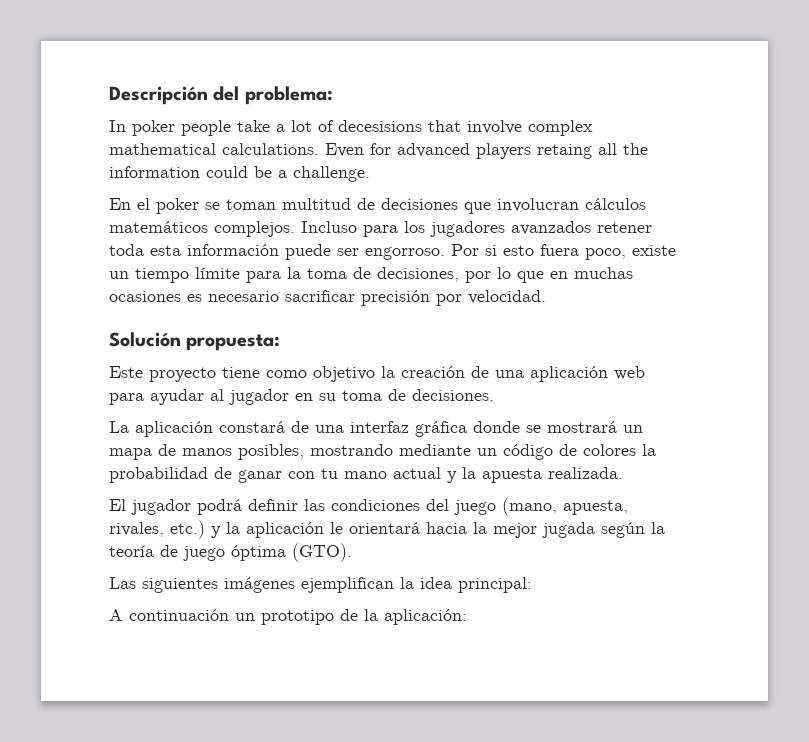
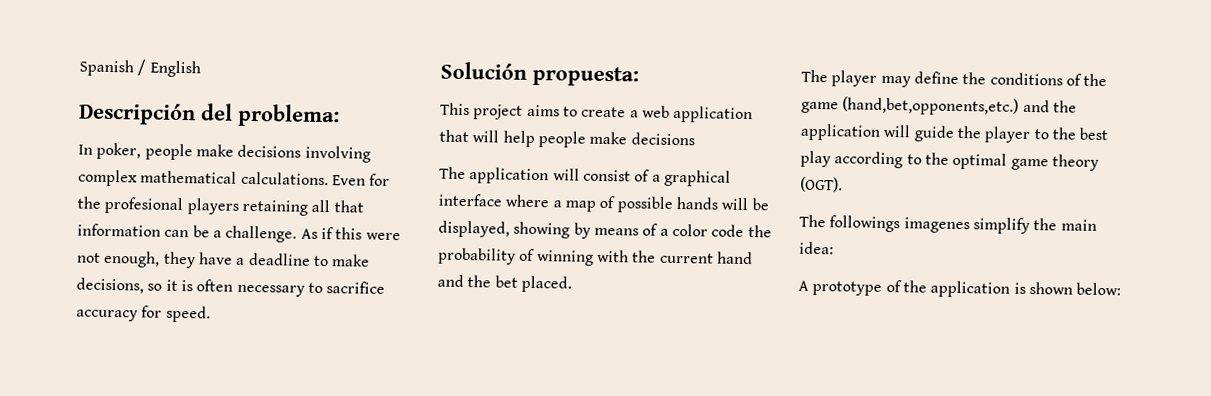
(109, 95) none -> [79,59,201,78] Spanish / English //
[132,120,522,136] poker people take a lot of decesisions that involve -> [96,142,371,163] poker, people make decisions involving
[397,143,648,159] [109,166,370,182] [109,198,646,214] [109,221,652,237] [109,244,676,260] [109,267,633,283] [109,290,546,306] [109,332,281,351] [109,366,645,382] [109,389,494,405] [109,421,643,437] [109,444,656,460] [109,467,623,483] [109,497,628,516] [109,520,665,539] [109,543,352,562] [109,577,532,593] [109,609,467,625] advanced players retaing all the information could be a challenge. // En el poker se toman multitud de decisiones que involucran cálculos matemáticos complejos. Incluso para los jugadores avanzados retener toda esta información puede ser engorroso. Por si esto fuera poco, existe un tiempo límite para la toma de decisiones, por lo que en muchas ocasiones es necesario sacrificar precisión por velocidad. // Solución propuesta: // Este proyecto tiene como objetivo la creación de una aplicación web para ayudar al jugador en su toma de decisiones. // La aplicación constará de una interfaz gráfica donde se mostrará un mapa de manos posibles, mostrando mediante un código de colores la probabilidad de ganar con tu mano actual y la apuesta realizada. // El jugador podrá definir las condiciones del juego (mano, apuesta, rivales, etc.) y la aplicación le orientará hacia la mejor jugada según la teoría de juego óptima (GTO). // Las siguientes imágenes ejemplifican la idea principal: // A continuación un prototipo de la aplicación: -> [77,196,364,216] [77,223,401,243] [77,250,371,269] [76,277,386,297] [76,305,211,323] [440,61,639,87] [440,102,754,124] [439,129,695,148] [439,166,731,187] [438,193,770,213] [438,220,772,239] [438,247,753,266] [437,274,572,293] [801,69,1108,88] [801,96,1077,116] [800,123,1110,144] [800,150,1099,171] [800,176,843,193] [799,214,1097,234] [799,241,834,255] [798,279,1122,298] the profesional players retaining all that information can be a challenge. As if this were not enough, they have a deadline to make decisions, so it is often necessary to sacrifice accuracy for speed. // Solución propuesta: // This project aims to create a web application that will help people make decisions // The application will consist of a graphical interface where a map of possible hands will be displayed, showing by means of a color code the probability of winning with the current hand and the bet placed. // The player may define the conditions of the game (hand,bet,opponents,etc.) and the application will guide the player to the best play according to the optimal game theory (OGT). // The followings imagenes simplify the main idea: // A prototype of the application is shown below:

